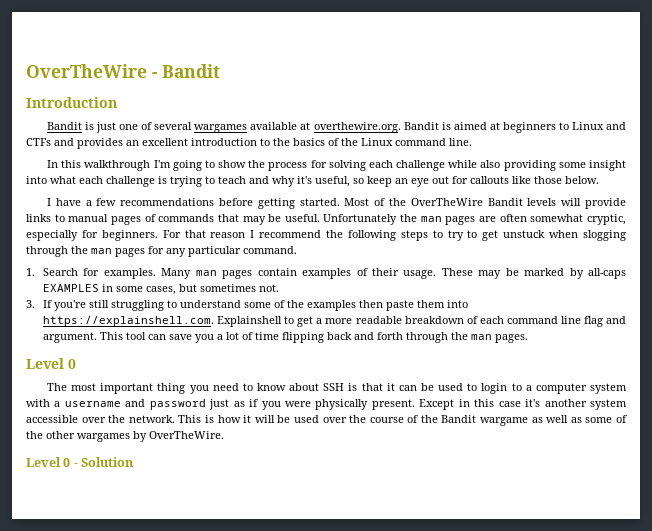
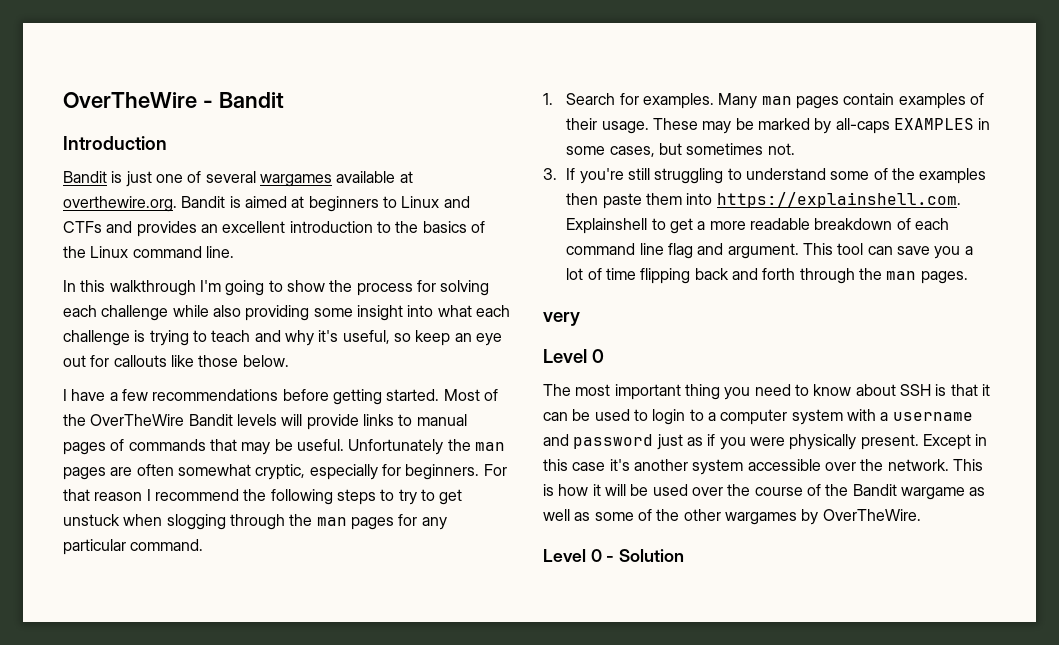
(529, 338) none -> [543,312,580,326] // very

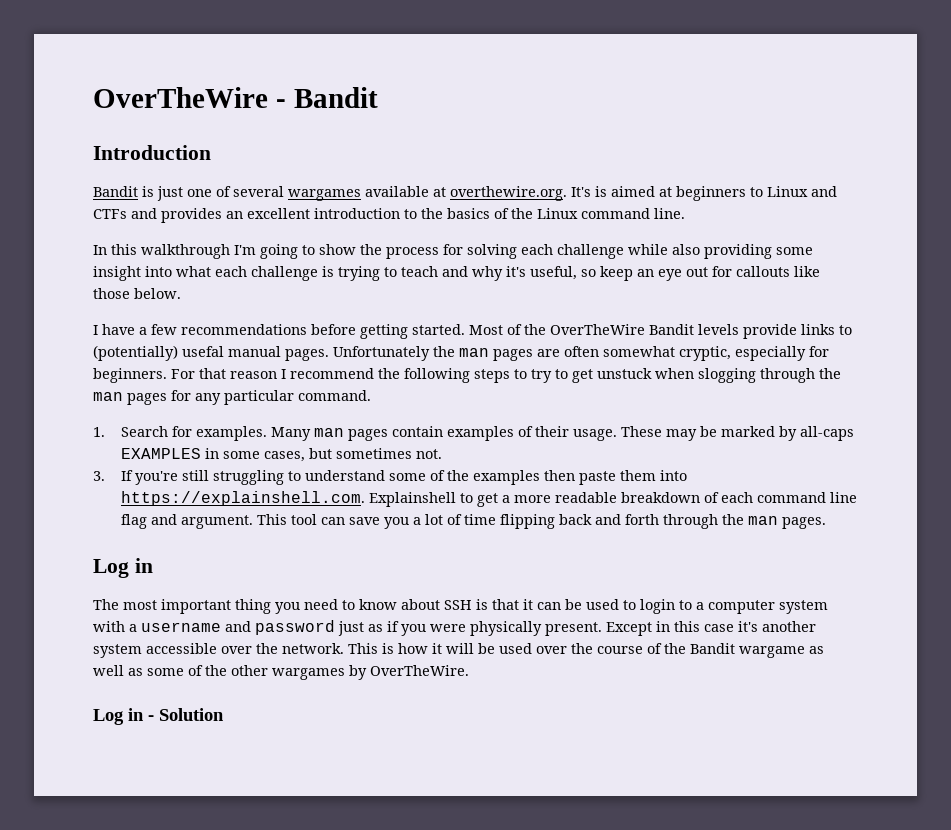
[181,196,226,208] Bandit -> [571,187,591,197] It's
[281,414,303,426] will -> (739, 329) none
[416,414,467,426] [63,439,344,455] manual pages of commands that may be useful. -> [93,345,329,361] (potentially) usefal manual pages.
[543,312,580,326] [543,349,604,363] very // Level 0 -> [93,558,153,578] Log in
[543,549,602,562] Level 0 -> [93,708,144,725] Log in

